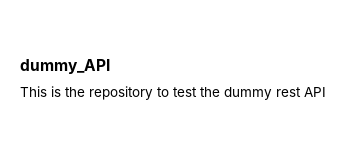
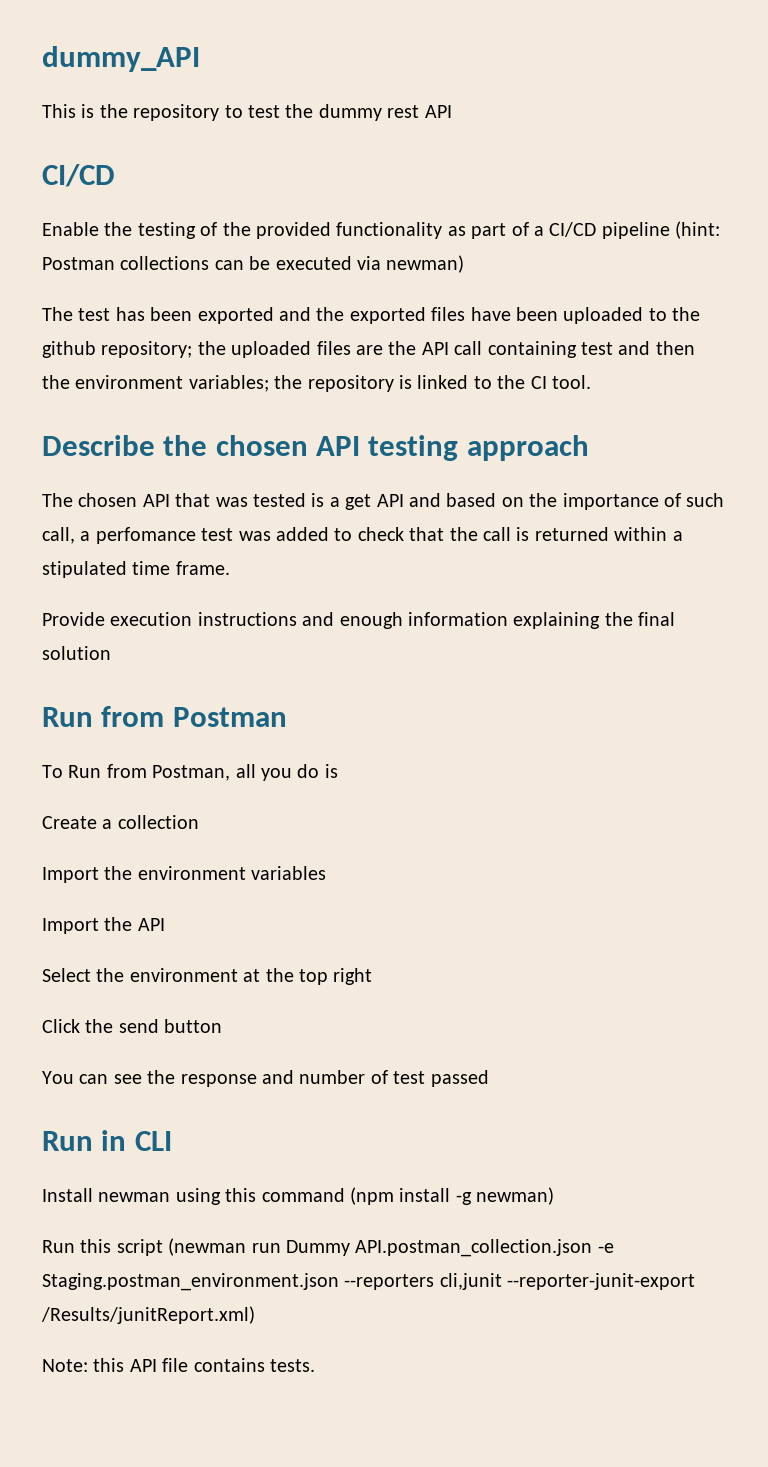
(326, 92) none -> [42,164,115,187] [42,221,721,239] [42,255,465,273] [42,307,701,324] [42,341,695,358] [42,375,591,392] [42,435,589,461] [42,493,725,510] [42,527,683,544] [42,561,230,578] [42,612,676,629] [42,646,111,660] [42,706,287,727] [42,764,338,781] [42,815,199,829] [42,866,327,883] [42,917,165,934] [42,968,373,985] [42,1019,223,1033] [42,1070,489,1087] [42,1130,172,1151] [42,1187,555,1205] [42,1238,614,1257] [42,1273,696,1291] [41,1306,255,1324] [42,1358,315,1372] // CI/CD // Enable the testing of the provided functionality as part of a CI/CD pipeline (hint: Postman collections can be executed via newman) // The test has been exported and the exported files have been uploaded to the github repository; the uploaded files are the API call containing test and then the environment variables; the repository is linked to the CI tool. // Describe the chosen API testing approach // The chosen API that was tested is a get API and based on the importance of such call, a perfomance test was added to check that the call is returned within a stipulated time frame. // Provide execution instructions and enough information explaining the final solution // Run from Postman // To Run from Postman, all you do is // Create a collection // Import the environment variables // Import the API // Select the environment at the top right // Click the send button // You can see the response and number of test passed // Run in CLI // Install newman using this command (npm install -g newman) // Run this script (newman run Dummy API.postman_collection.json -e Staging.postman_environment.json --reporters cli,junit --reporter-junit-export /Results/junitReport.xml) // Note: this API file contains tests.

